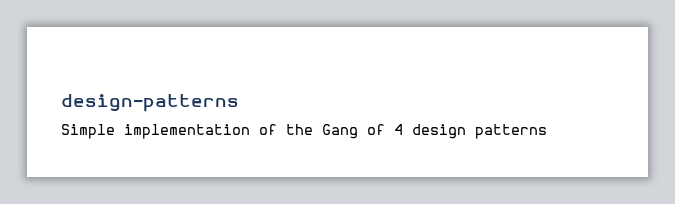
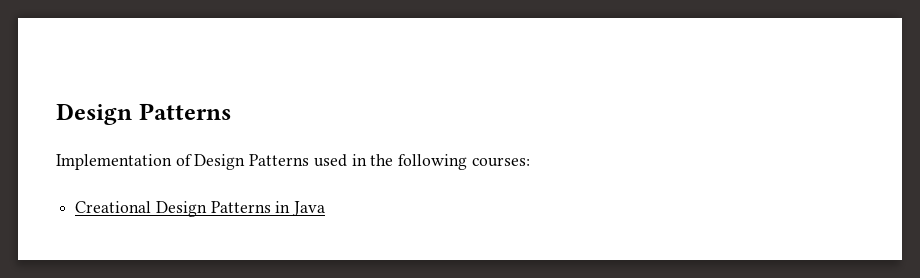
[61,94,239,112] [61,124,547,139] design-patterns // Simple implementation of the Gang of 4 design patterns -> [56,103,231,125] [56,154,530,170] [75,201,326,217] Design Patterns // Implementation of Design Patterns used in the following courses: // Creational Design Patterns in Java

